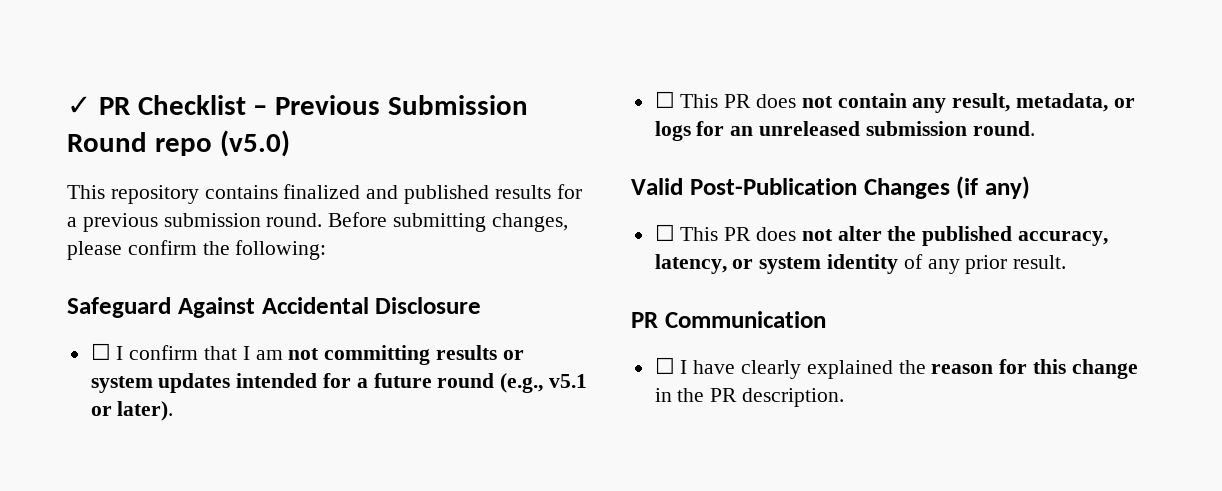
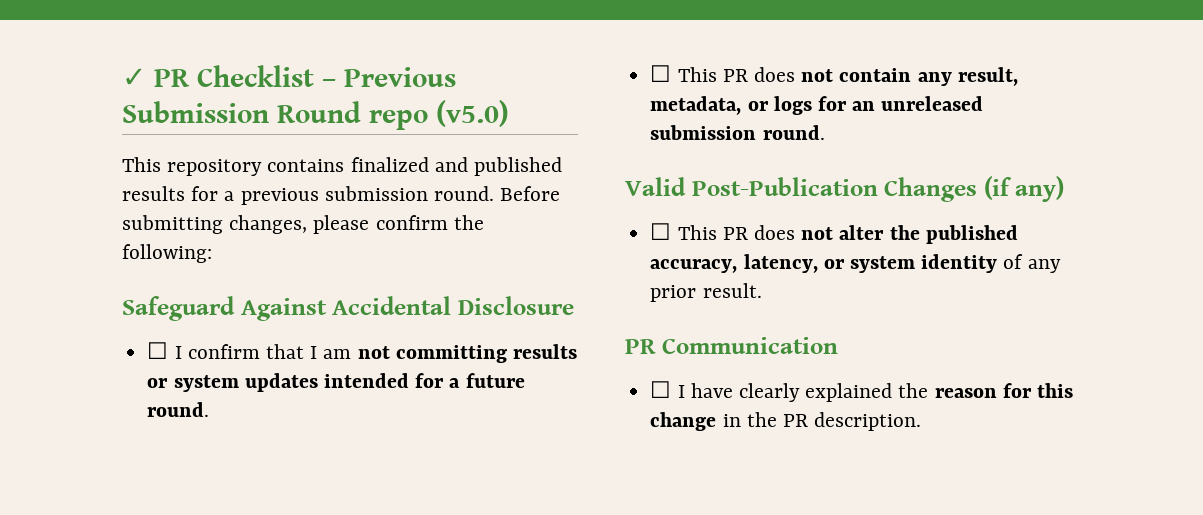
[437,373,588,393] [90,401,174,421] round (e.g., v5.1 or later). -> [147,402,210,417] round.

